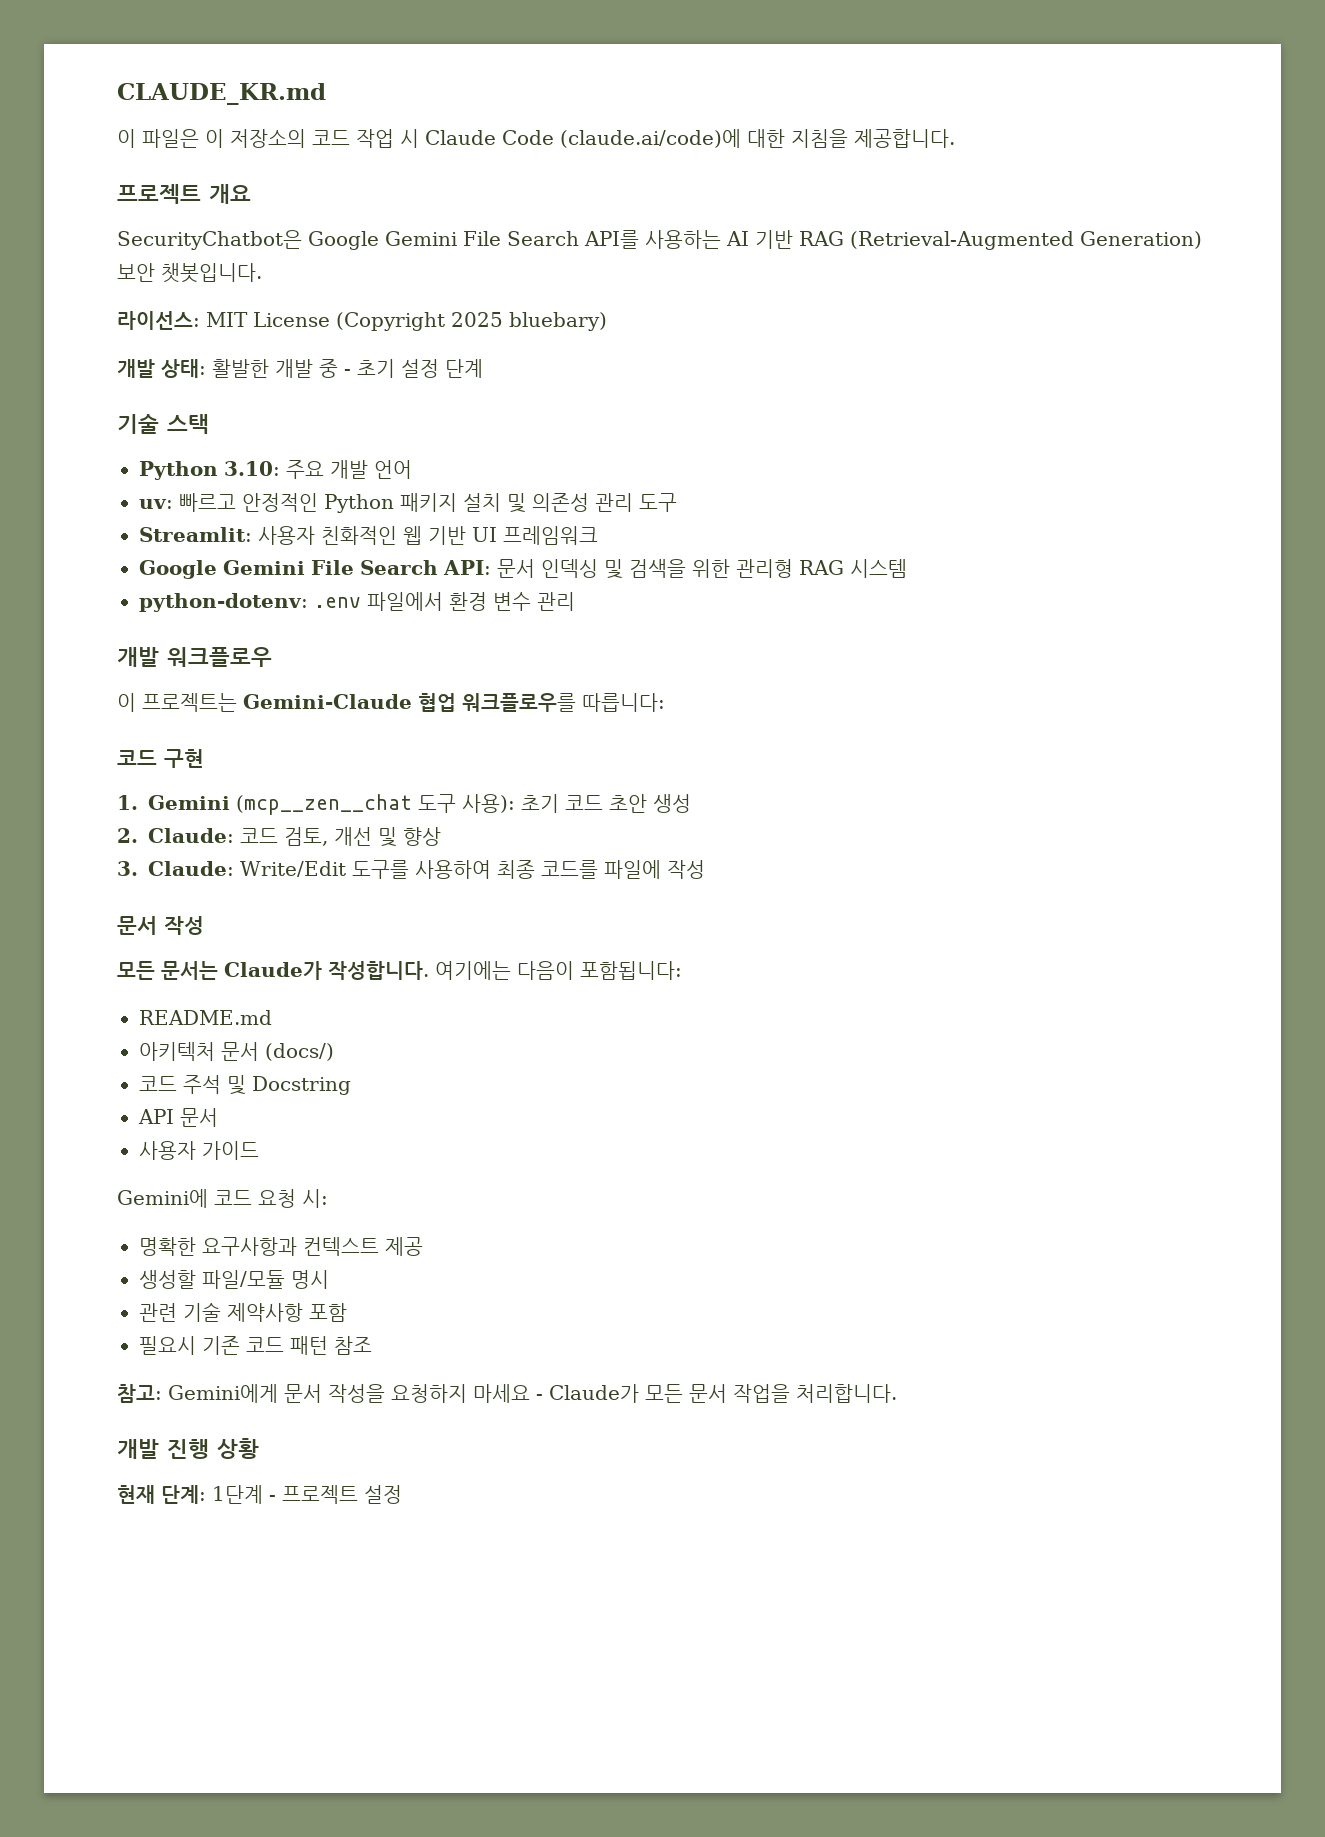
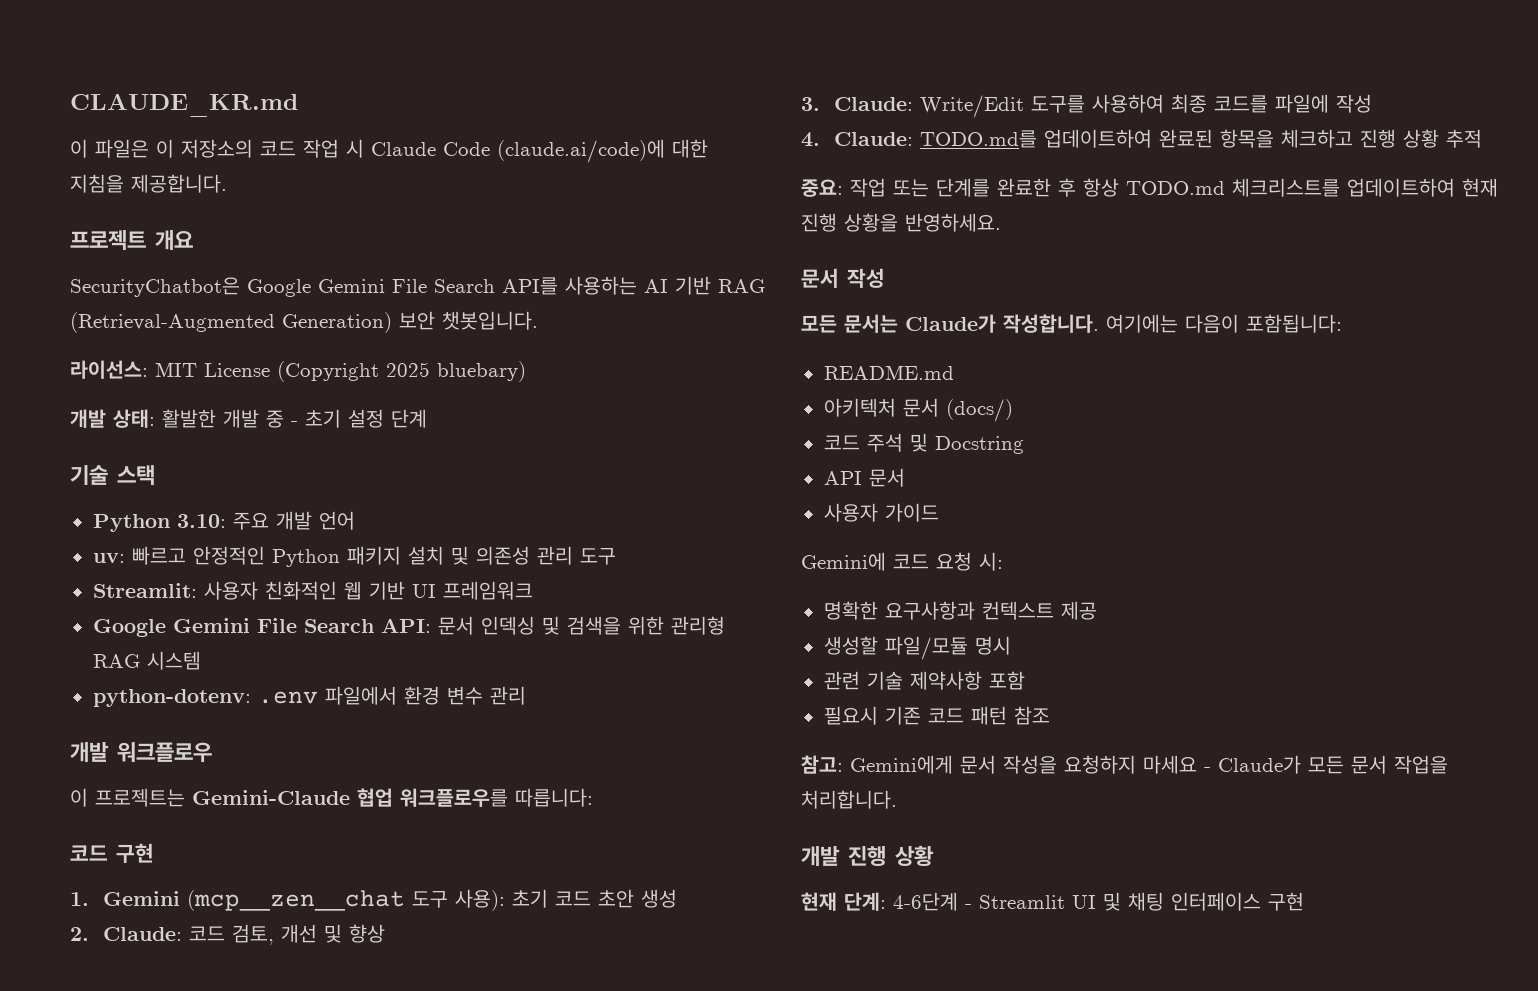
(705, 869) none -> [801,129,1482,148] [801,178,1498,197] [801,213,1001,232] // 4. Claude: TODO.md를 업데이트하여 완료된 항목을 체크하고 진행 상황 추적 // 중요: 작업 또는 단계를 완료한 후 항상 TODO.md 체크리스트를 업데이트하여 현재 진행 상황을 반영하세요.
[212,1485,402,1504] 1단계 - 프로젝트 설정 -> [893,892,1304,911] 4-6단계 - Streamlit UI 및 채팅 인터페이스 구현

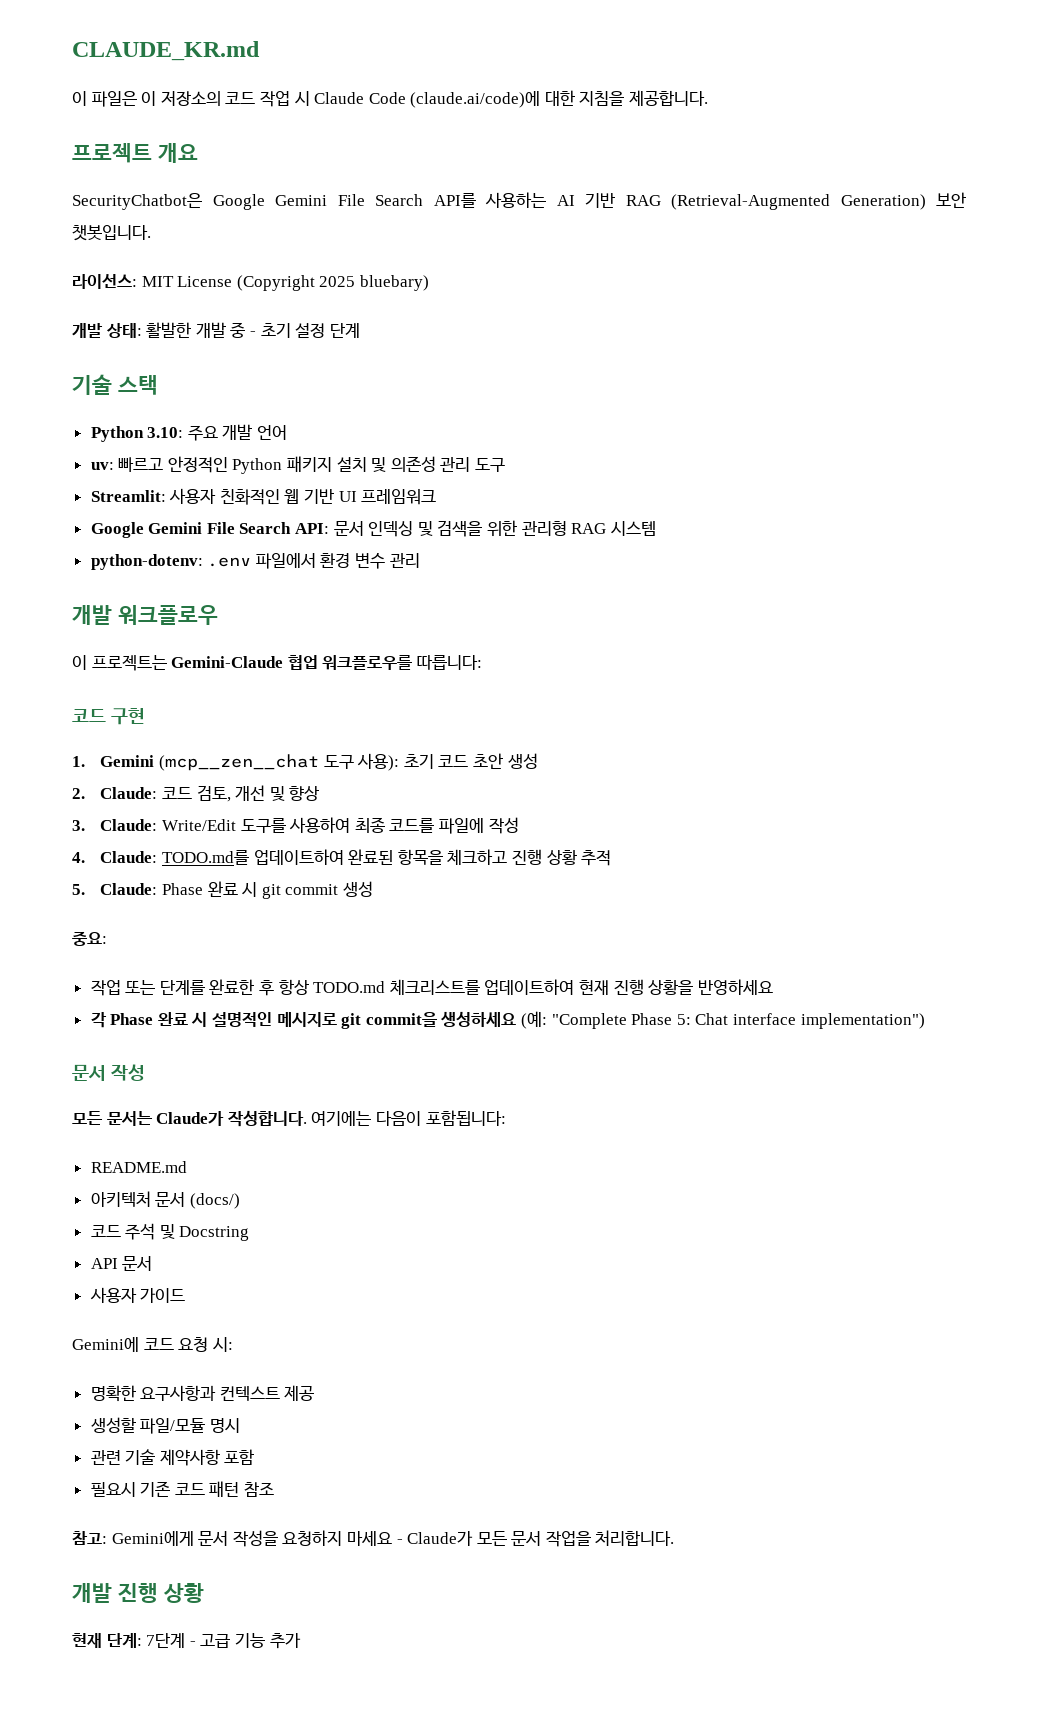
(1482, 138) none -> [72,881,373,899] // 5. Claude: Phase 완료 시 git commit 생성
(843, 188) none -> (107, 938) //
[905,213,1001,232] 반영하세요. -> [697,979,773,995] [90,1011,925,1029] 반영하세요 // 각 Phase 완료 시 설명적인 메시지로 git commit을 생성하세요 (예: "Complete Phase 5: Chat interface implementation")
[893,892,1304,911] 4-6단계 - Streamlit UI 및 채팅 인터페이스 구현 -> [146,1633,301,1649] 7단계 - 고급 기능 추가

